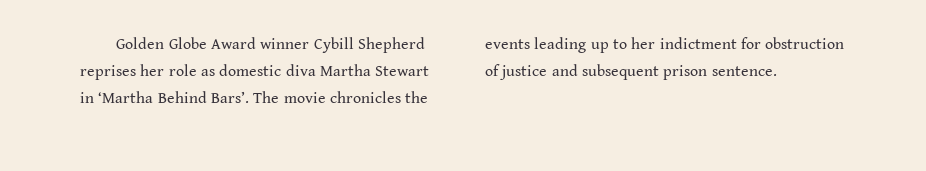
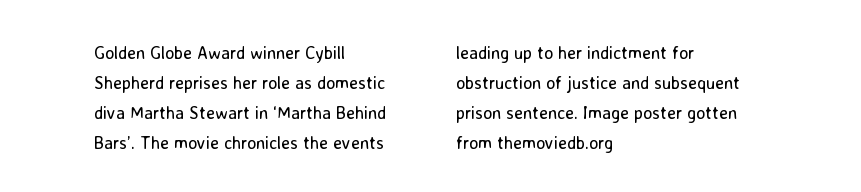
(777, 71) none -> [583,106,737,123] [456,136,613,153] Image poster gotten from themoviedb.org

